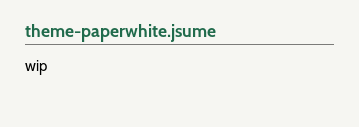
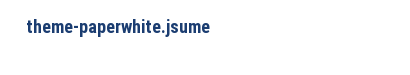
[25,60,47,75] // wip -> (210, 28) none

